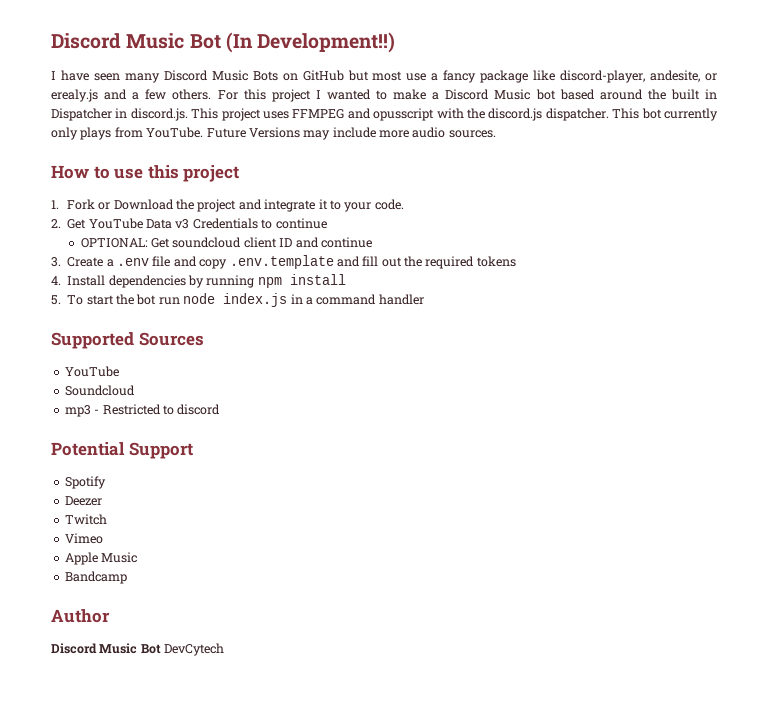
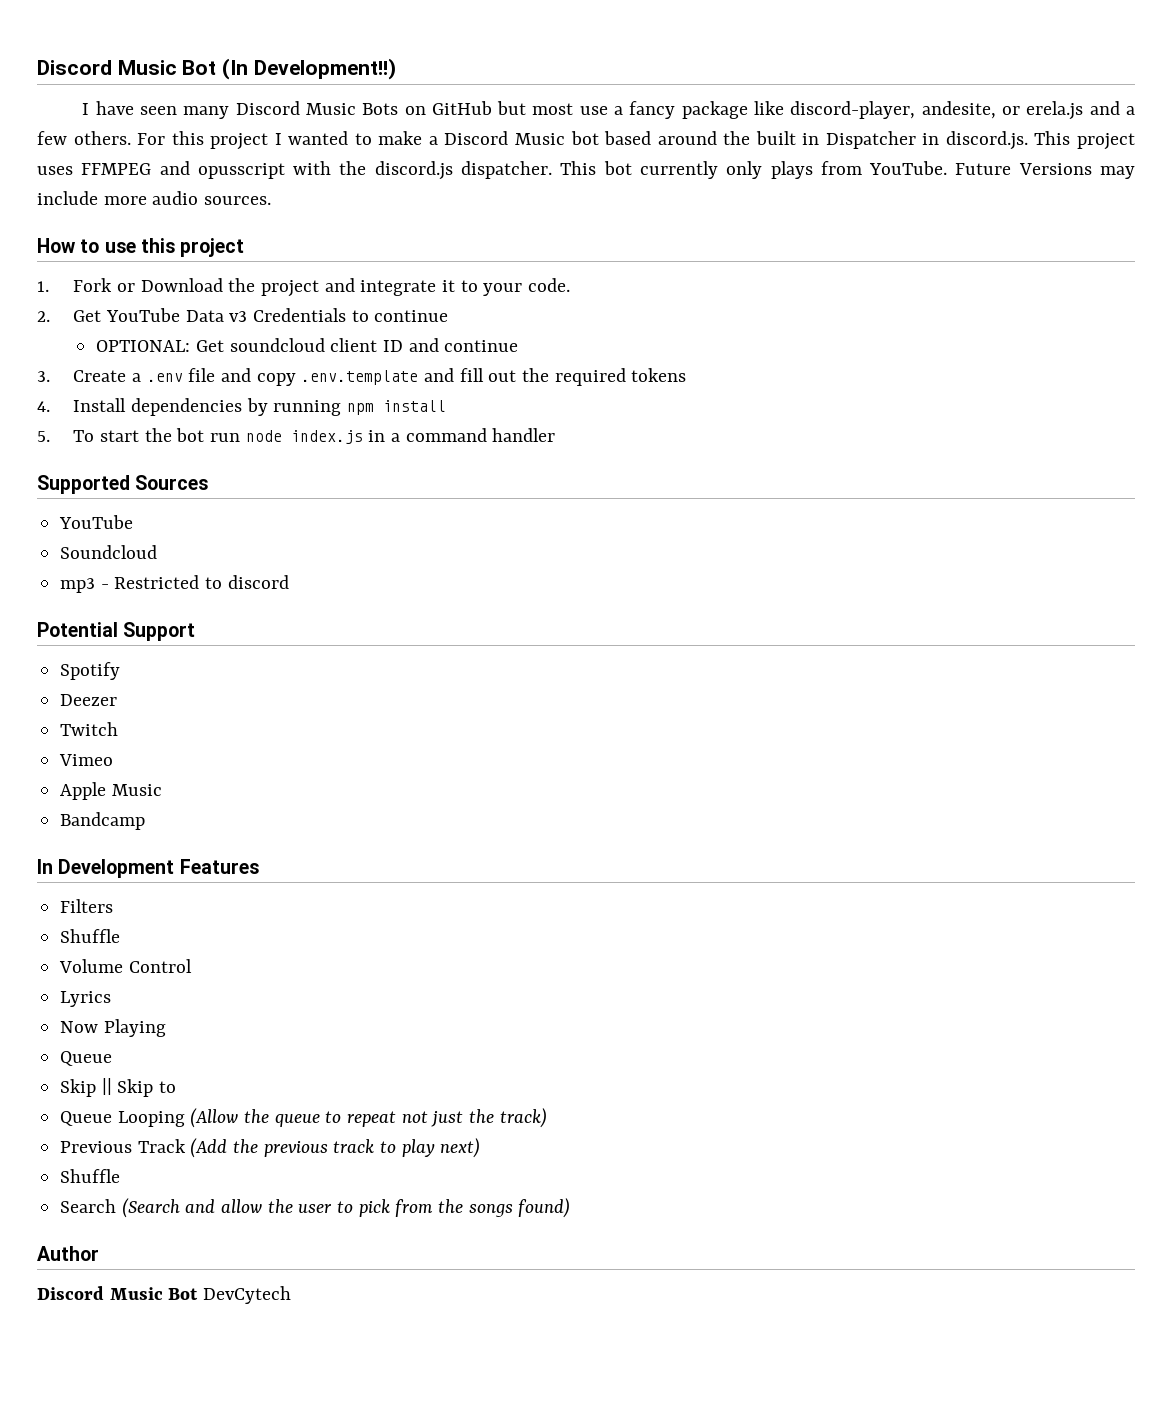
[51,89,98,102] erealy.js -> [1026,101,1084,120] erela.js
(127, 577) none -> [37,859,259,878] [60,899,114,913] [60,929,121,943] [59,959,192,973] [60,991,112,1007] [60,1019,166,1037] [60,1051,113,1066] [60,1078,177,1097] [60,1108,547,1128] [60,1138,481,1158] [60,1169,121,1183] [60,1198,571,1218] // In Development Features // Filters // Shuffle // Volume Control // Lyrics // Now Playing // Queue // Skip || Skip to // Queue Looping (Allow the queue to repeat not just the track) // Previous Track (Add the previous track to play next) // Shuffle // Search (Search and allow the user to pick from the songs found)

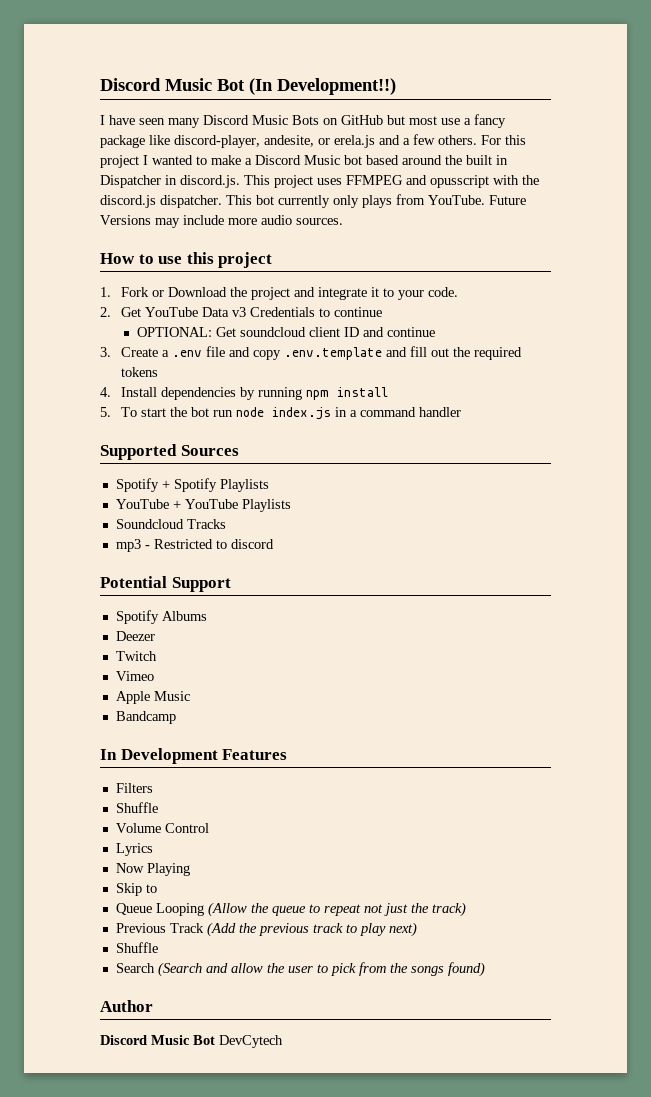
[59,515,134,529] YouTube -> [115,478,269,492] [115,499,291,512] Spotify + Spotify Playlists // YouTube + YouTube Playlists
(158, 552) none -> [186,519,226,529] Tracks
(121, 671) none -> [161,611,207,621] Albums
[60,1051,113,1066] [60,1078,112,1097] Queue // Skip || -> (190, 869) none

